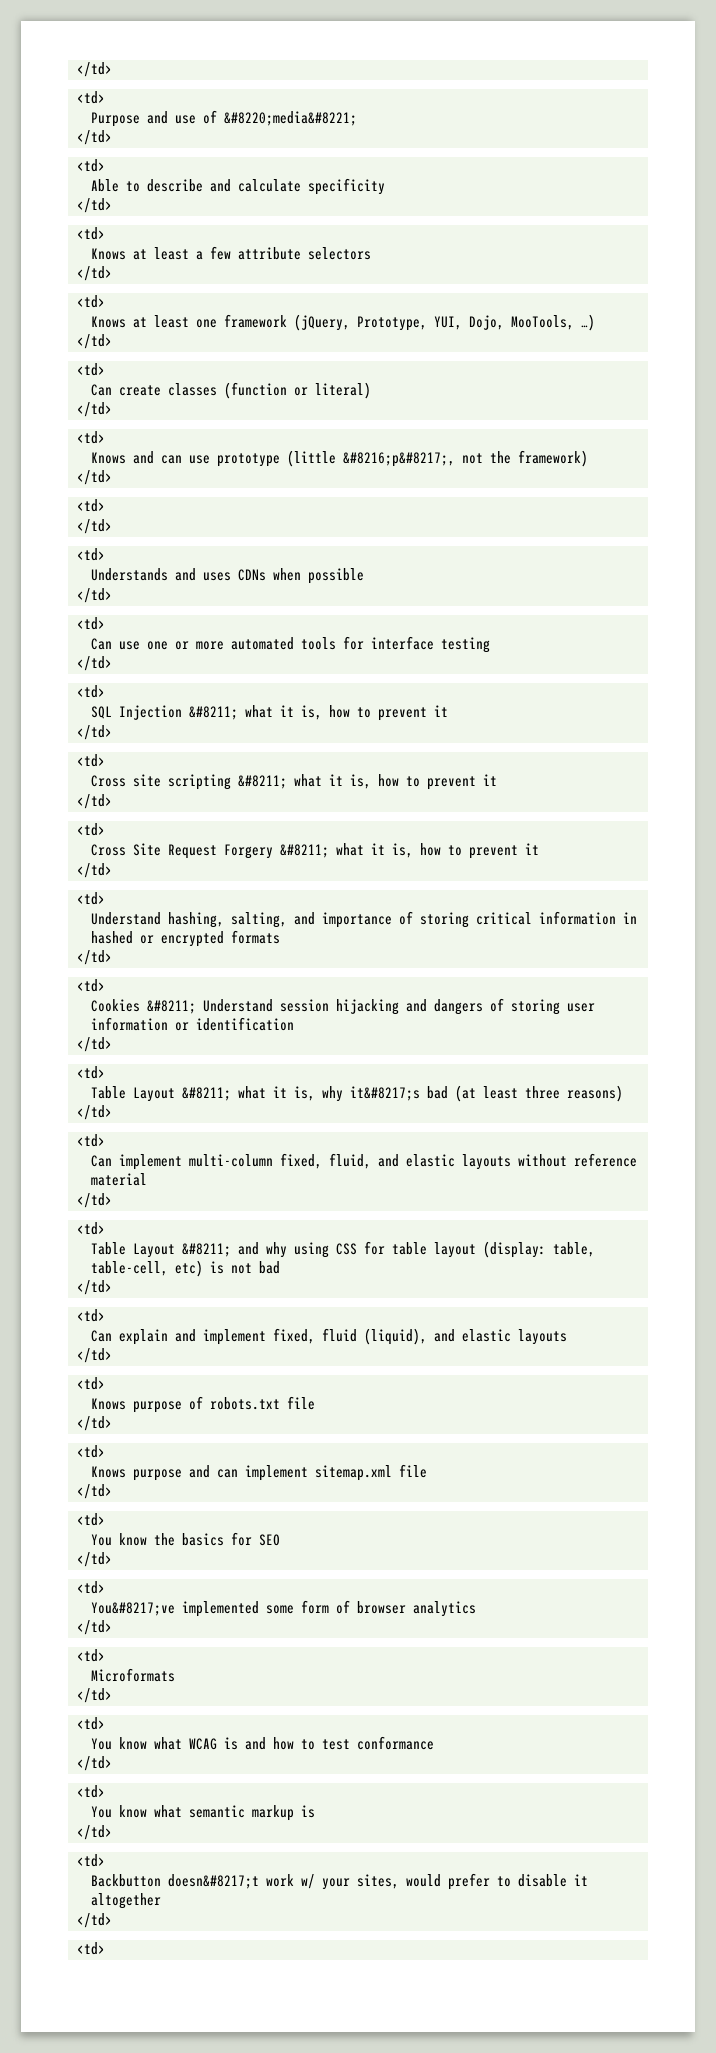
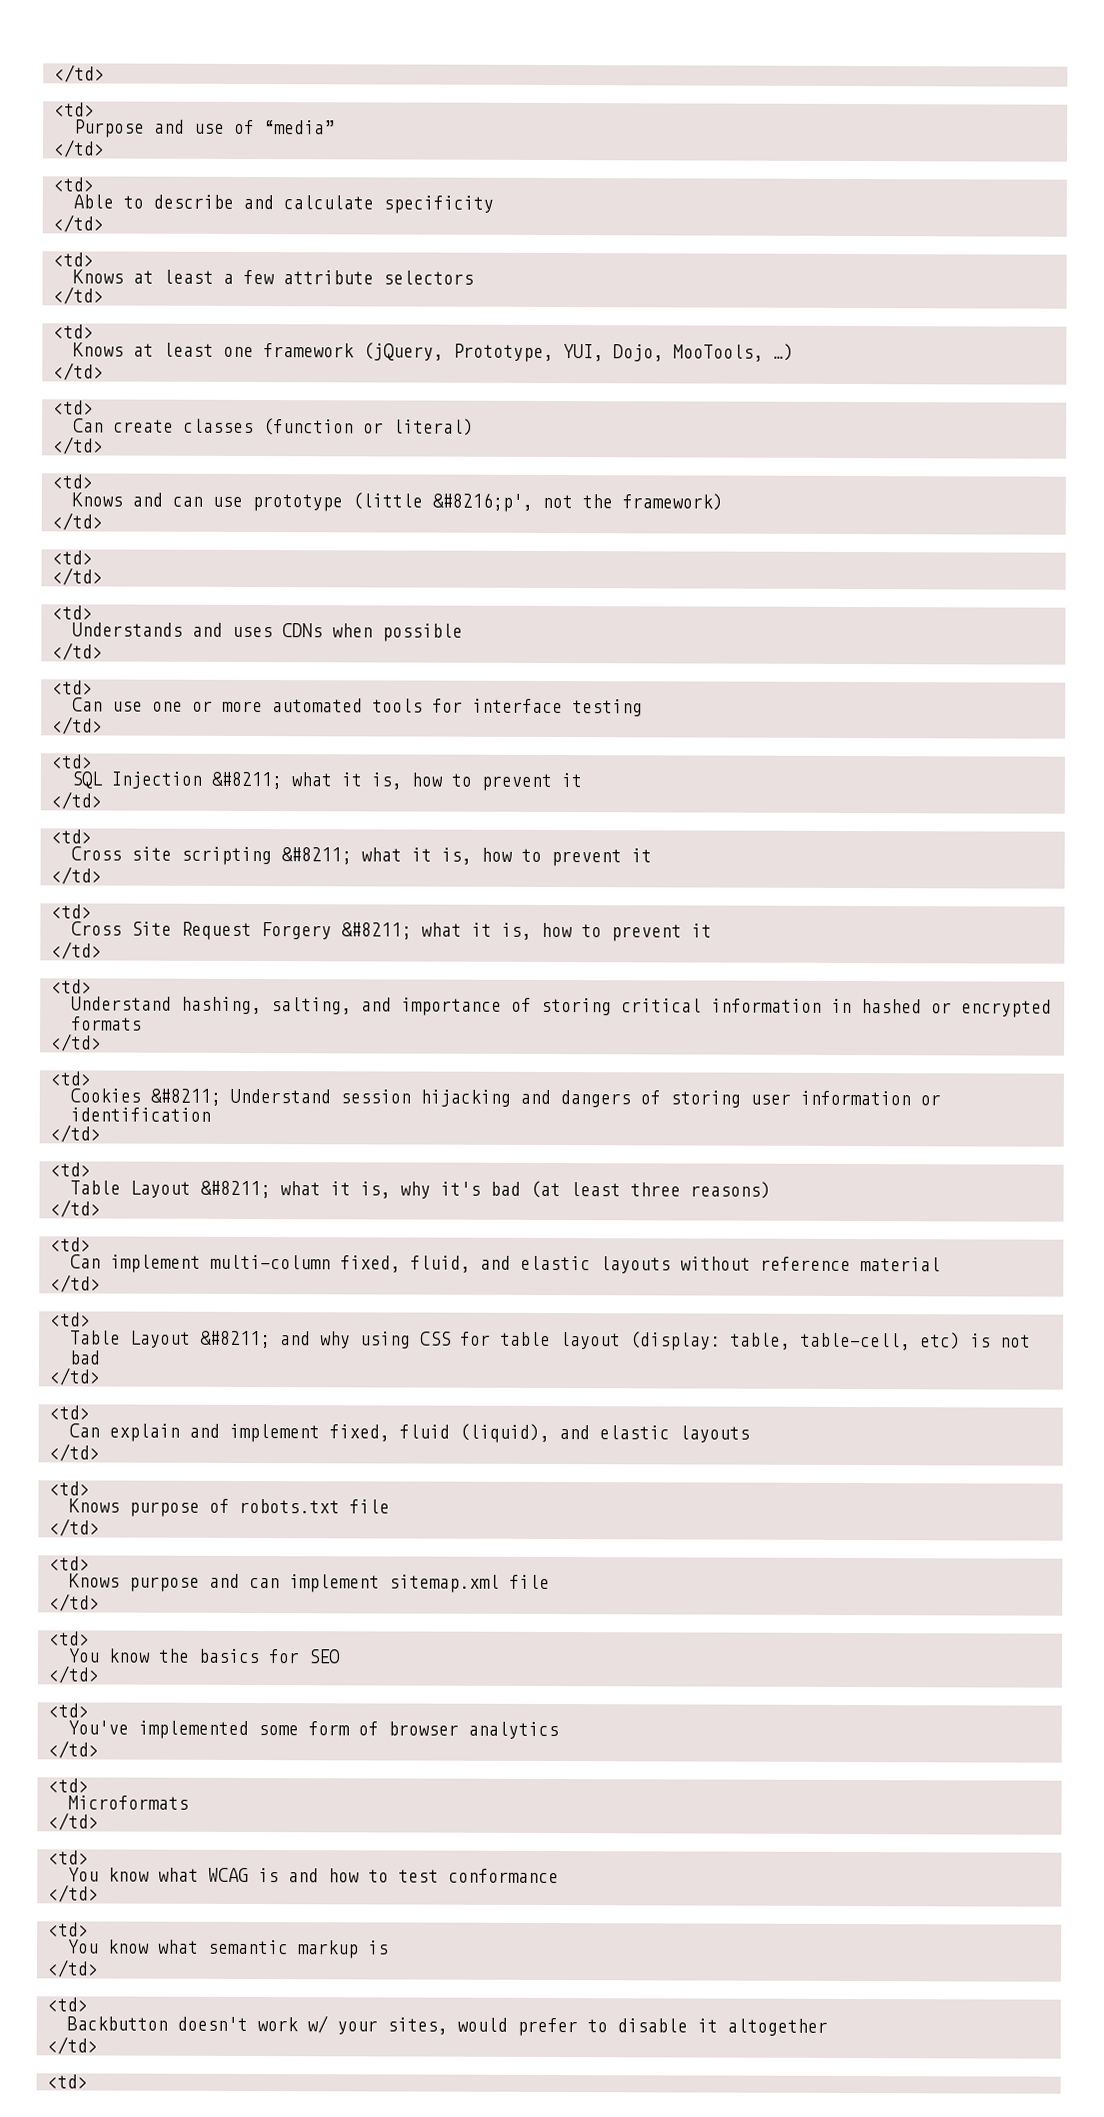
[224,111,357,126] &#8220;media&#8221; -> [263,120,335,135] “media”
[343,452,455,467] &#8216;p&#8217;, -> [431,492,533,512] &#8216;p',
[350,1086,420,1101] it&#8217;s -> [439,1181,481,1196] it's
[91,1602,175,1616] You&#8217;ve -> [67,1720,129,1735] You've
[168,1874,259,1889] doesn&#8217;t -> [176,2016,248,2031] doesn't

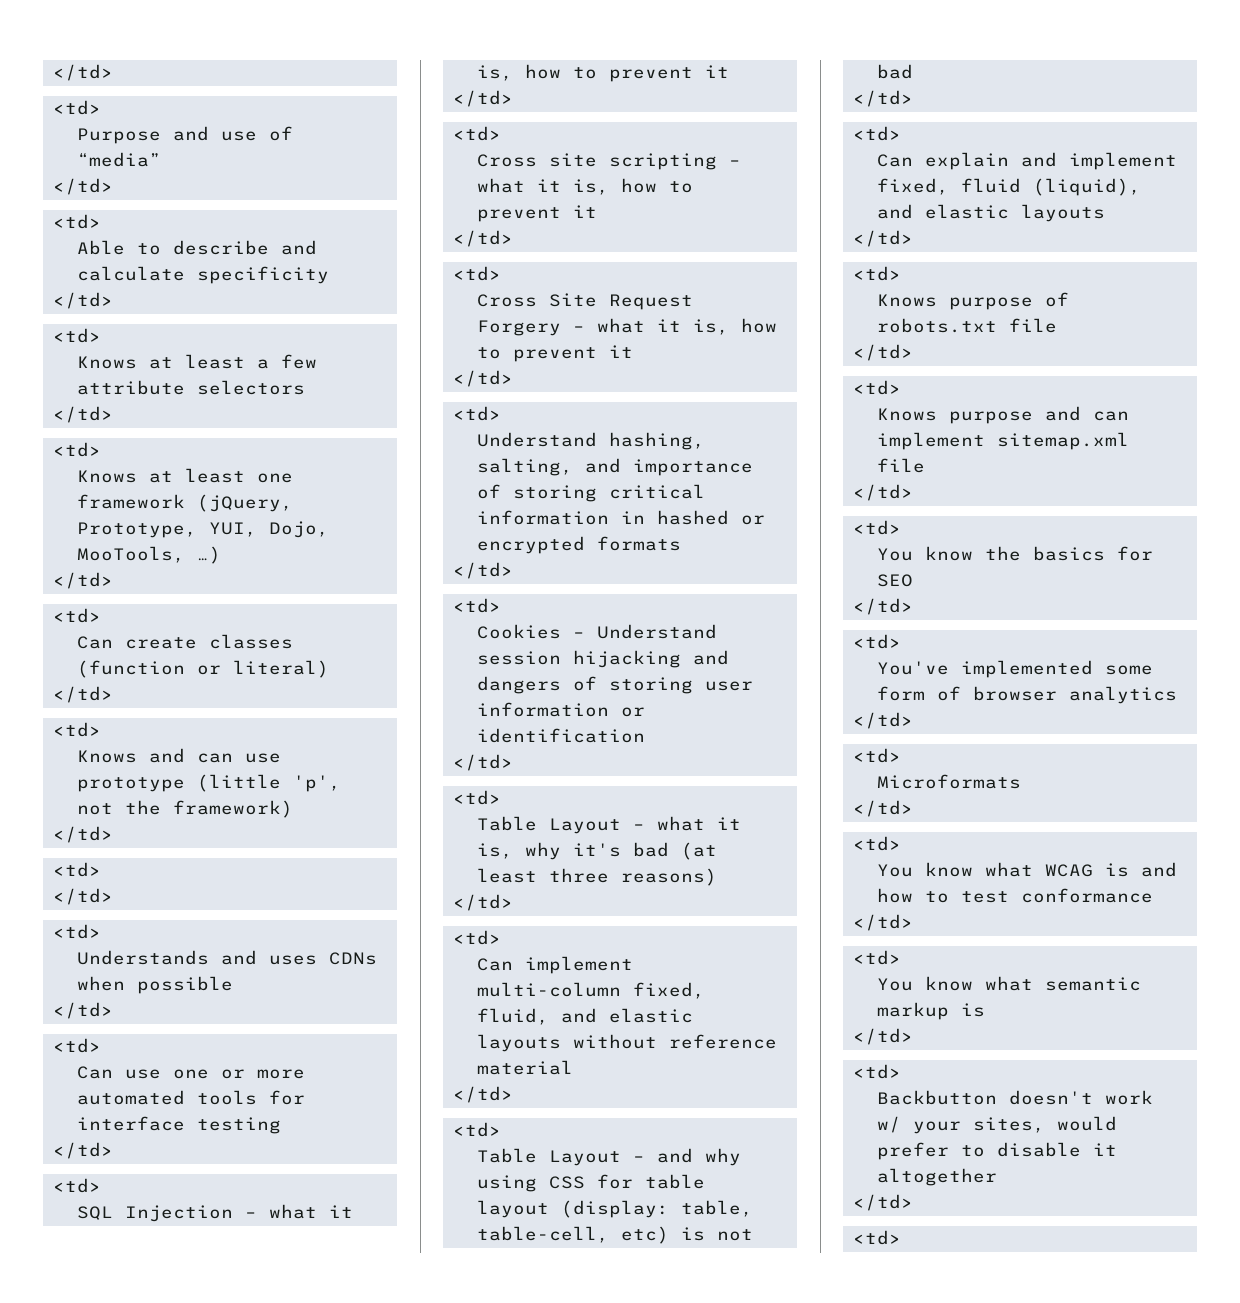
[431,492,533,512] &#8216;p', -> [293,775,342,792] 'p',
[210,771,282,790] &#8211; -> [245,1212,258,1218] –
[280,847,352,865] &#8211; -> [729,160,742,166] –
[340,922,412,940] &#8211; -> [573,326,586,332] –
[149,1088,221,1106] &#8211; -> [573,632,586,638] –
[199,1180,271,1199] &#8211; -> [633,824,646,830] –
[199,1330,271,1349] &#8211; -> [633,1156,646,1162] –

